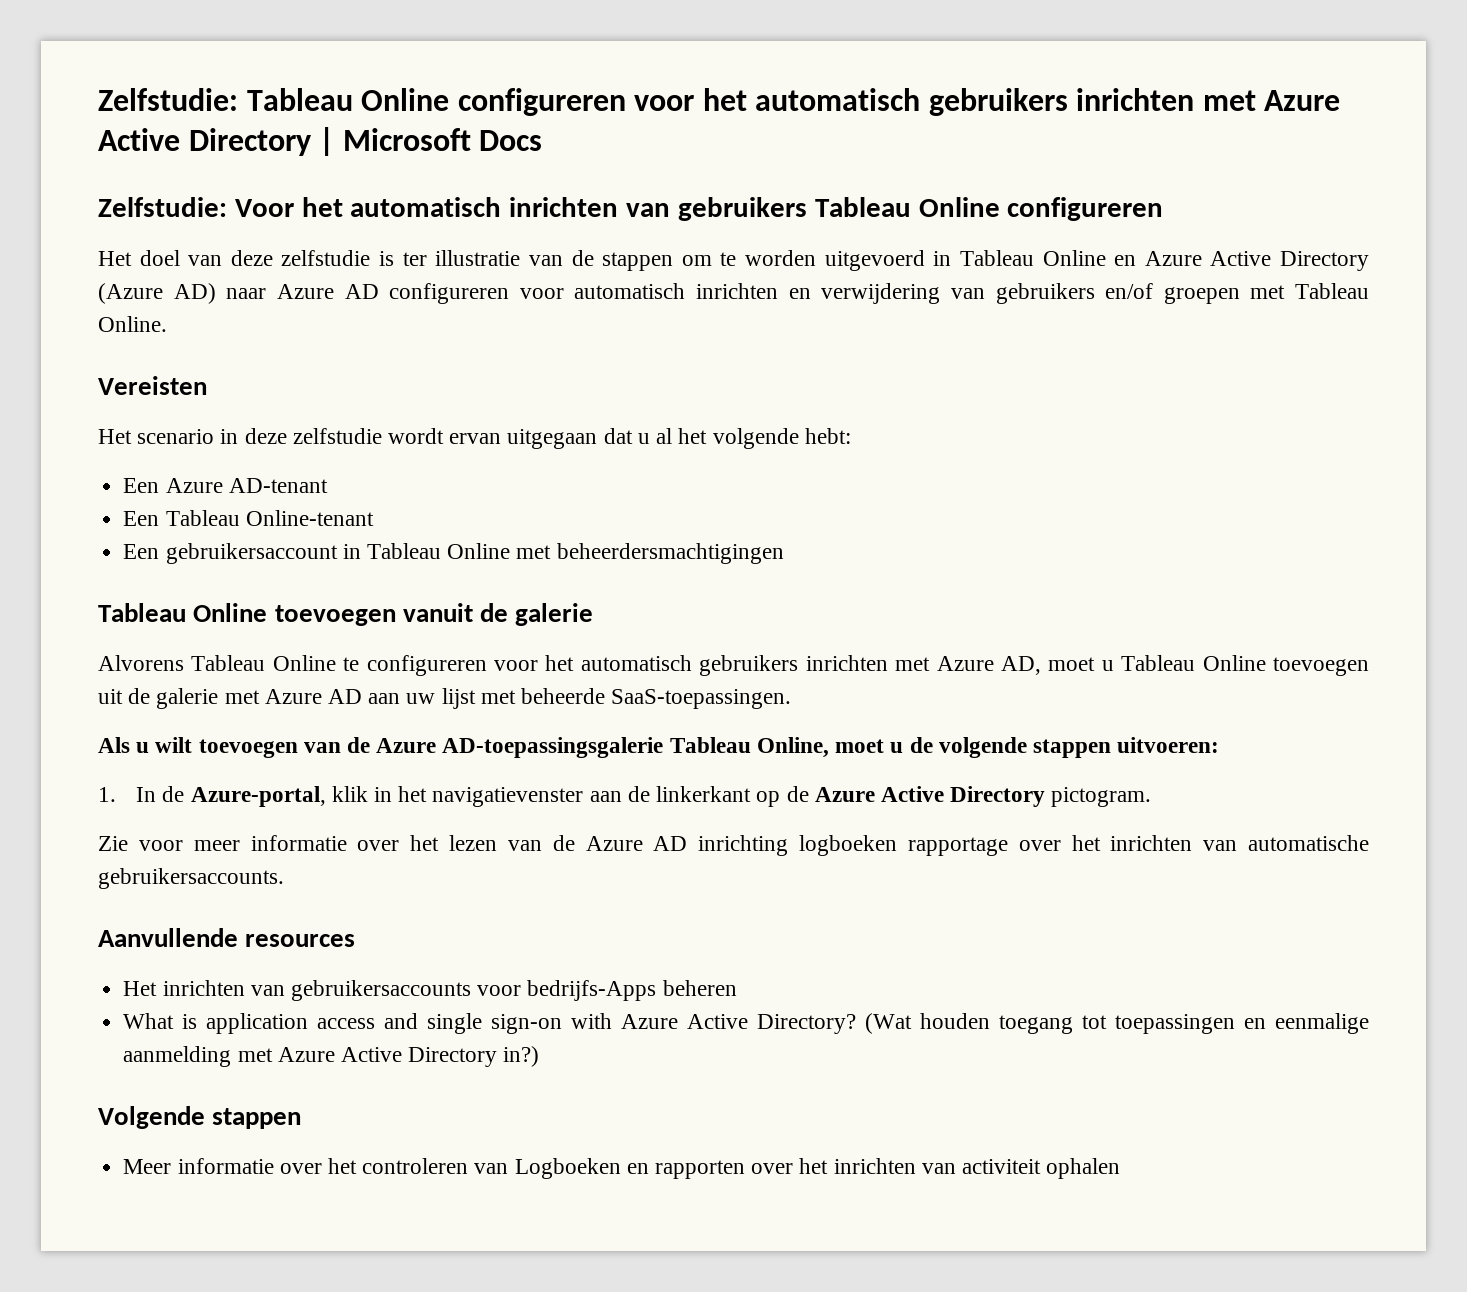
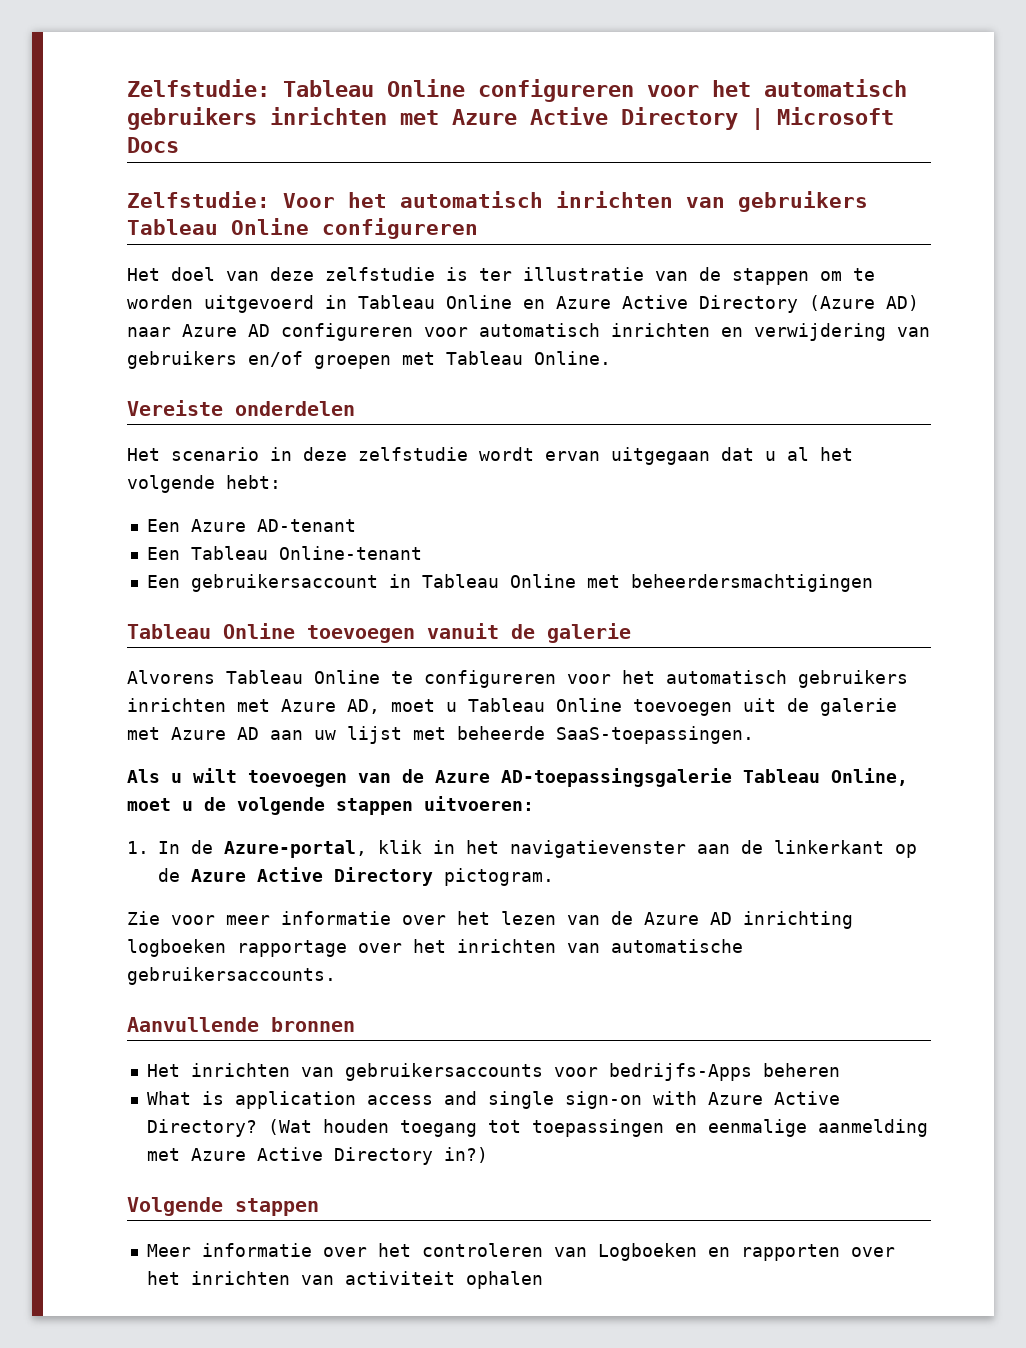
[98,376,207,395] Vereisten -> [127,400,355,416] Vereiste onderdelen
[245,934,356,947] resources -> [271,1017,355,1032] bronnen

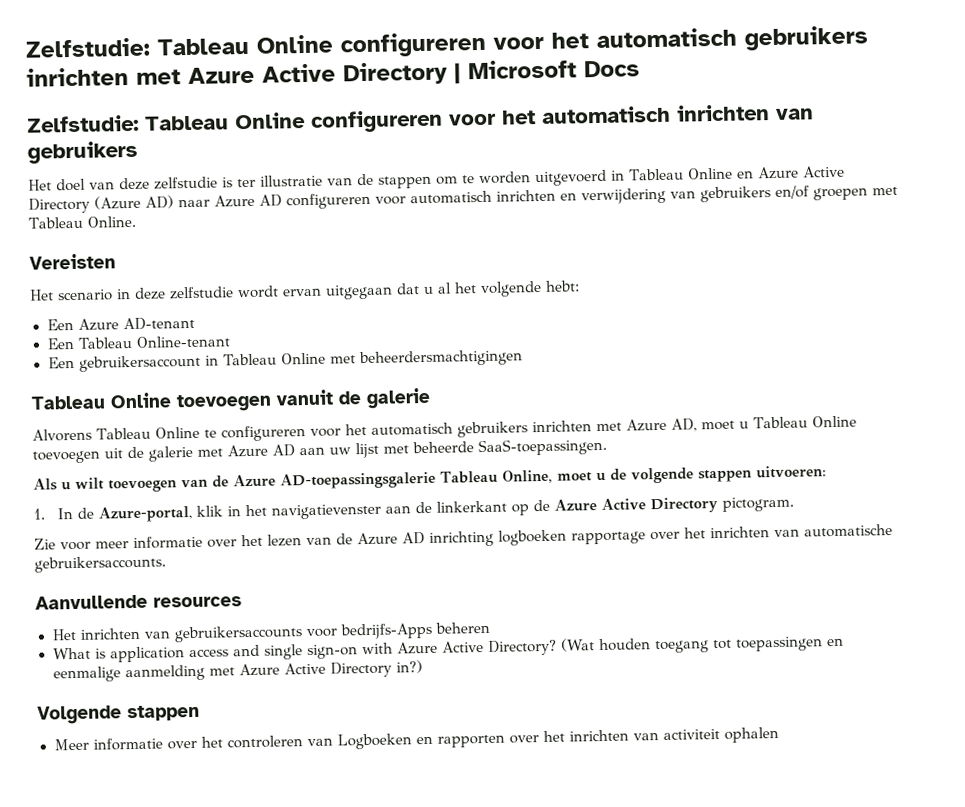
[283,193,335,208] Voor -> [145,109,496,133] Tableau Online configureren voor
[127,218,478,239] Tableau Online configureren -> (138, 152) none
[127,400,355,416] Vereiste onderdelen -> [29,253,116,270] Vereisten
[271,1017,355,1032] bronnen -> [153,596,242,608] resources

